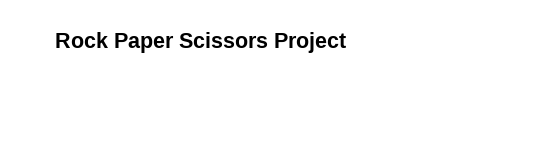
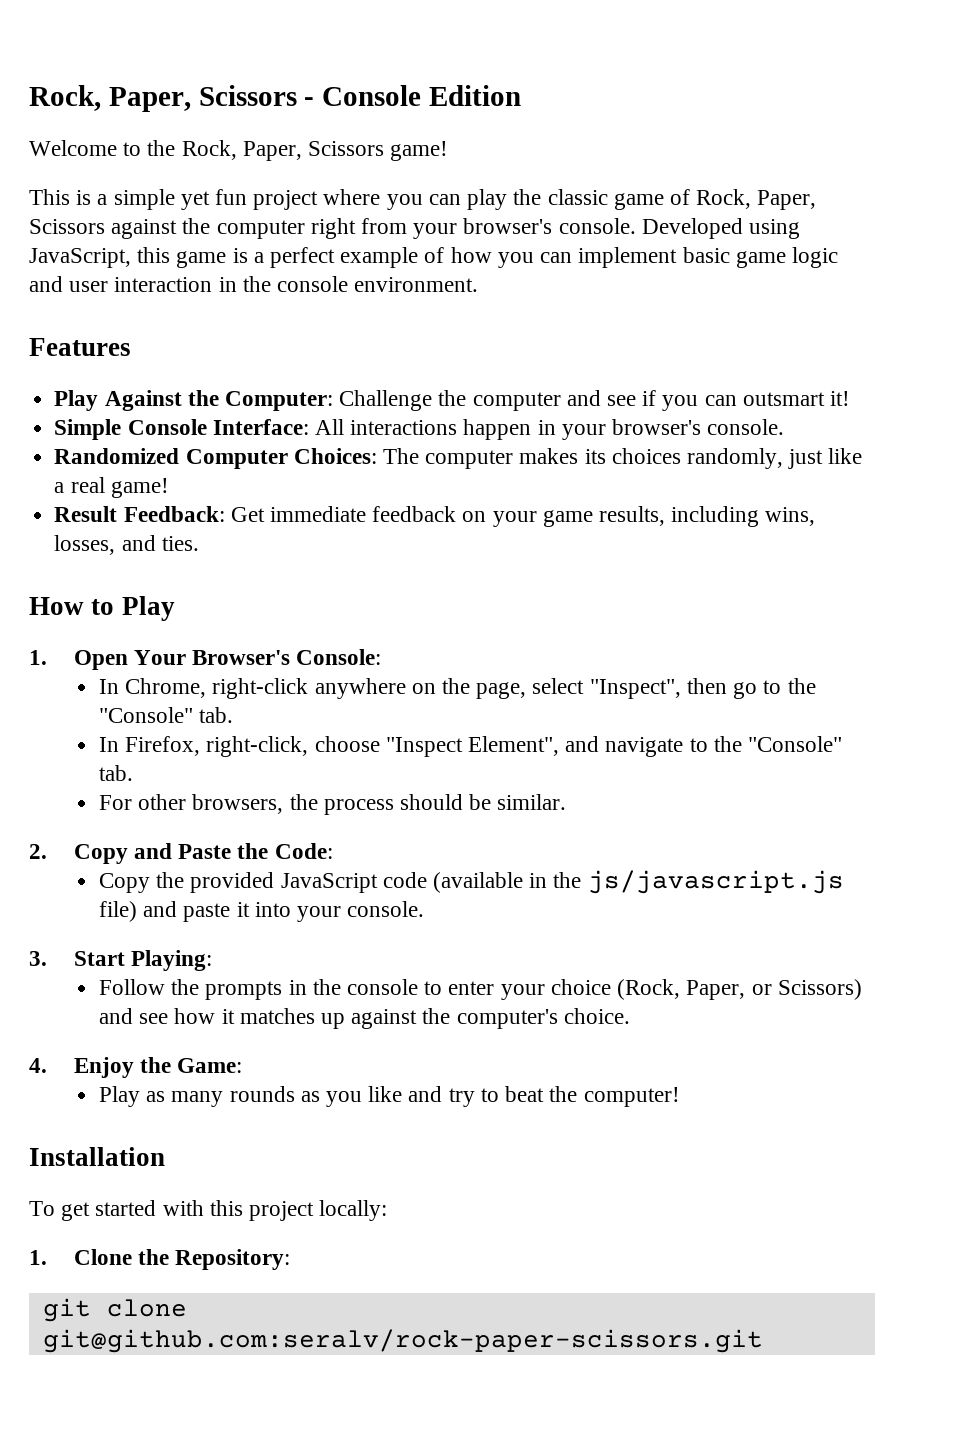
[55,32,346,53] Rock Paper Scissors Project -> [29,85,522,112] [29,140,449,161] [29,189,817,210] [29,218,801,239] [29,247,838,268] [29,276,479,292] [29,338,131,356] [54,390,851,411] [54,419,785,440] [54,448,863,469] [54,477,169,498] [54,506,816,527] [54,535,199,555] [29,596,175,621] [29,649,382,670] [99,678,816,699] [99,707,234,723] [99,736,843,757] [99,765,134,781] [99,794,567,815] [29,843,333,864] [99,870,844,894] [99,901,425,922] [29,950,212,971] [99,979,862,1000] [99,1008,630,1029] [29,1057,243,1078] [99,1086,680,1107] [29,1147,165,1166] [29,1200,388,1221] [29,1249,291,1270] [42,1298,187,1322] [42,1329,763,1353] Rock, Paper, Scissors - Console Edition // Welcome to the Rock, Paper, Scissors game! // This is a simple yet fun project where you can play the classic game of Rock, Paper, Scissors against the computer right from your browser's console. Developed using JavaScript, this game is a perfect example of how you can implement basic game logic and user interaction in the console environment. // Features // Play Against the Computer: Challenge the computer and see if you can outsmart it! // Simple Console Interface: All interactions happen in your browser's console. // Randomized Computer Choices: The computer makes its choices randomly, just like a real game! // Result Feedback: Get immediate feedback on your game results, including wins, losses, and ties. // How to Play // 1. Open Your Browser's Console: // In Chrome, right-click anywhere on the page, select "Inspect", then go to the "Console" tab. // In Firefox, right-click, choose "Inspect Element", and navigate to the "Console" tab. // For other browsers, the process should be similar. // 2. Copy and Paste the Code: // Copy the provided JavaScript code (available in the js/javascript.js file) and paste it into your console. // 3. Start Playing: // Follow the prompts in the console to enter your choice (Rock, Paper, or Scissors) and see how it matches up against the computer's choice. // 4. Enjoy the Game: // Play as many rounds as you like and try to beat the computer! // Installation // To get started with this project locally: // 1. Clone the Repository: // git clone git@github.com:seralv/rock-paper-scissors.git

